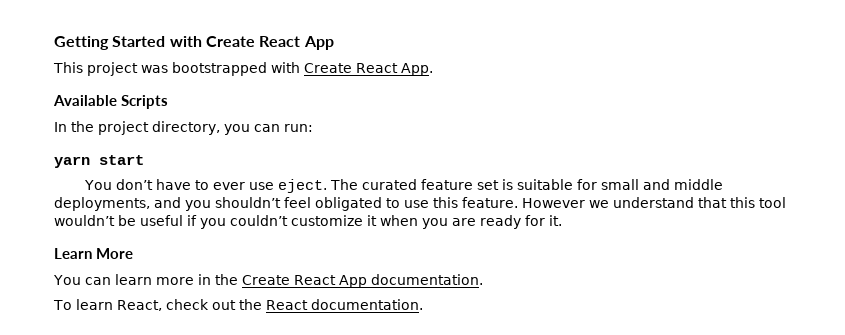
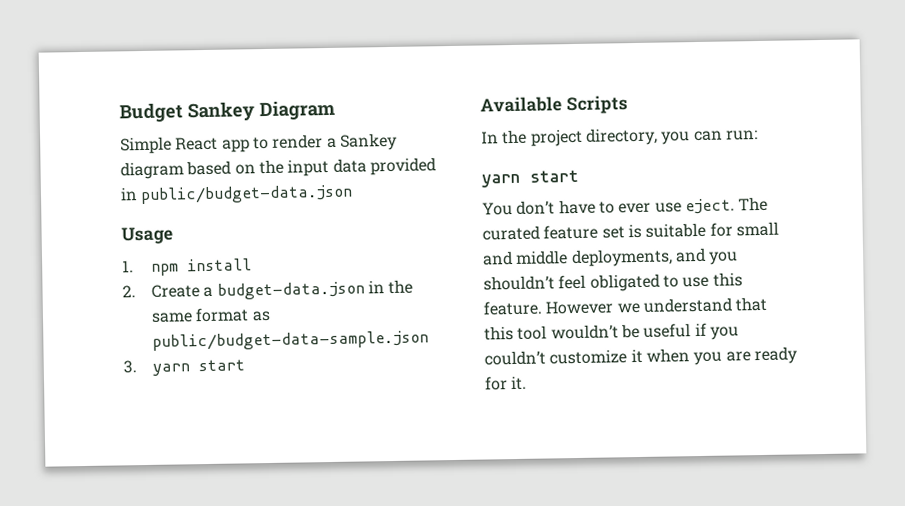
[54,36,334,50] [53,62,433,76] Getting Started with Create React App // This project was bootstrapped with Create React App. -> [119,99,335,123] [120,132,398,155] [120,157,436,180] [120,184,354,205] [121,226,173,245] [122,258,252,276] [122,279,414,300] [150,307,271,323] [151,330,429,351] [123,359,245,376] Budget Sankey Diagram // Simple React app to render a Sankey diagram based on the input data provided in public/budget-data.json // Usage // 1. npm install // 2. Create a budget-data.json in the same format as public/budget-data-sample.json // 3. yarn start
[54,248,134,259] [53,274,483,288] [53,299,423,311] // Learn More // You can learn more in the Create React App documentation. // To learn React, check out the React documentation. -> (528, 383) none

